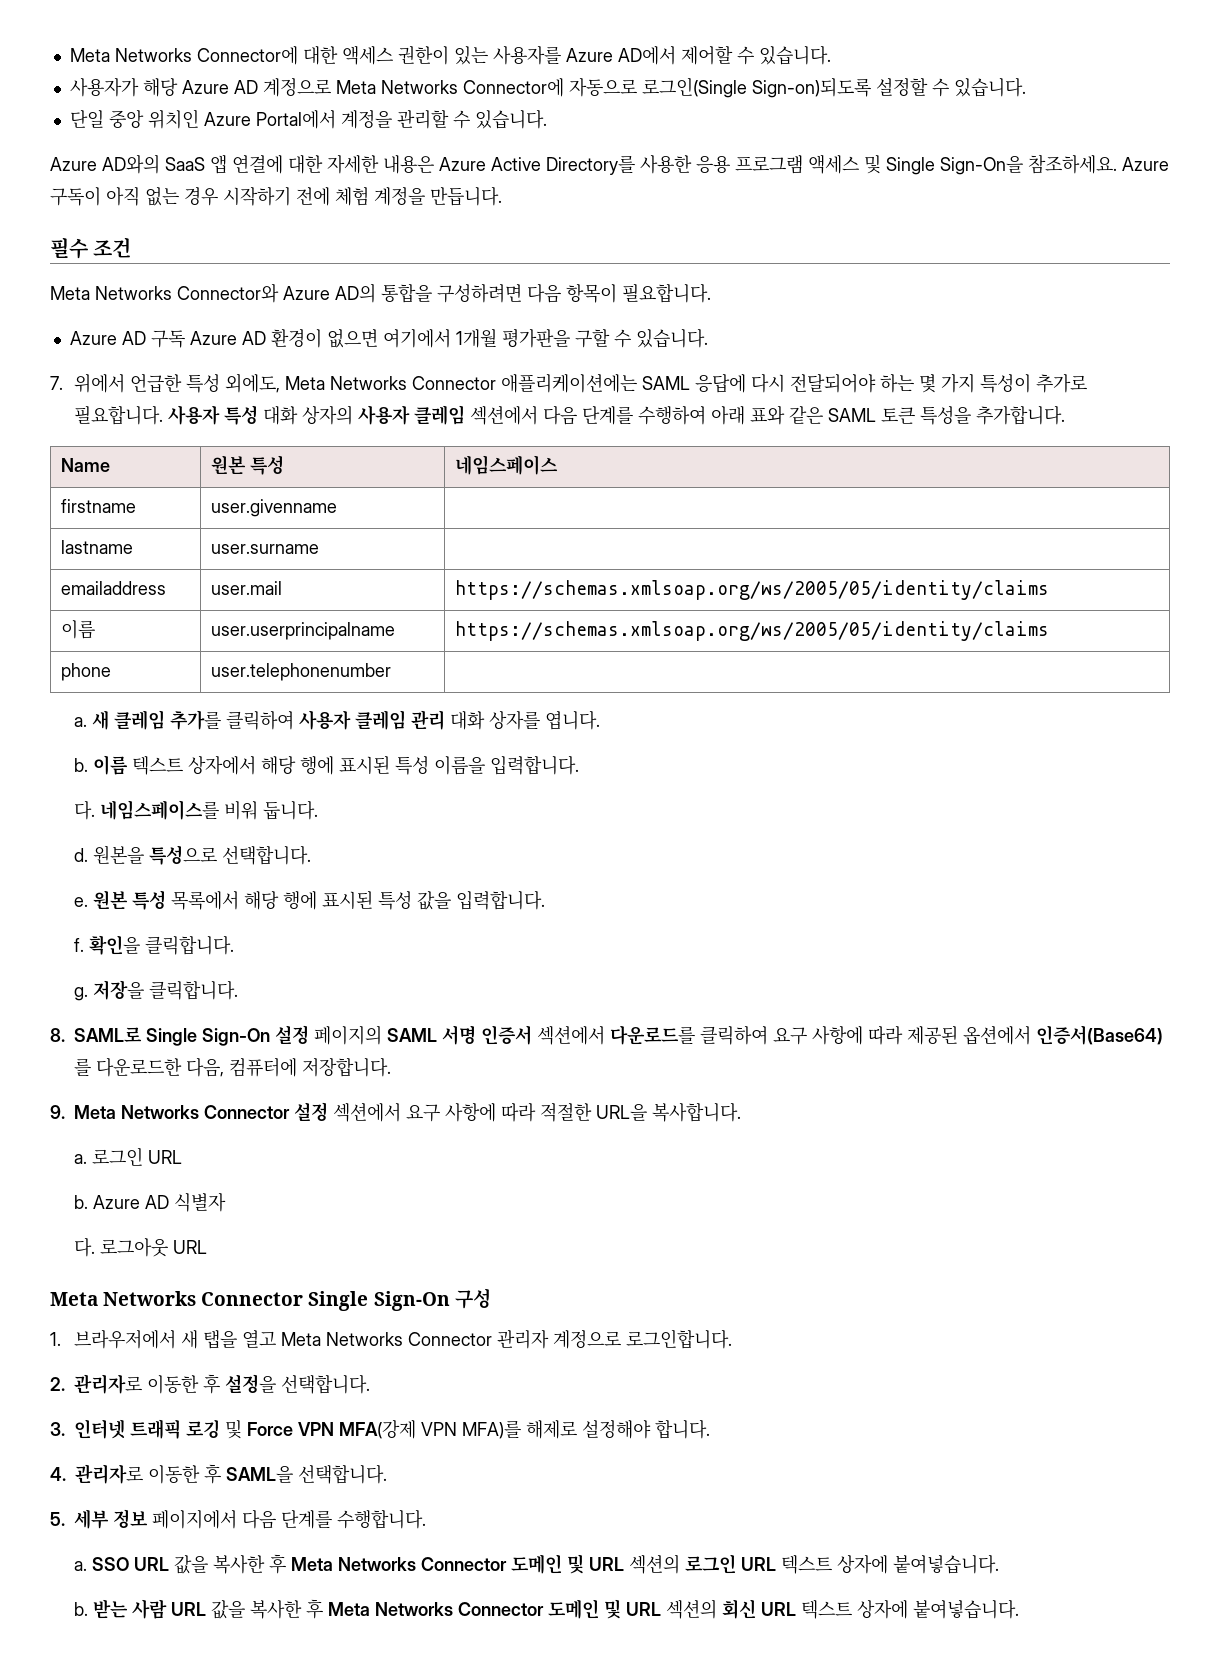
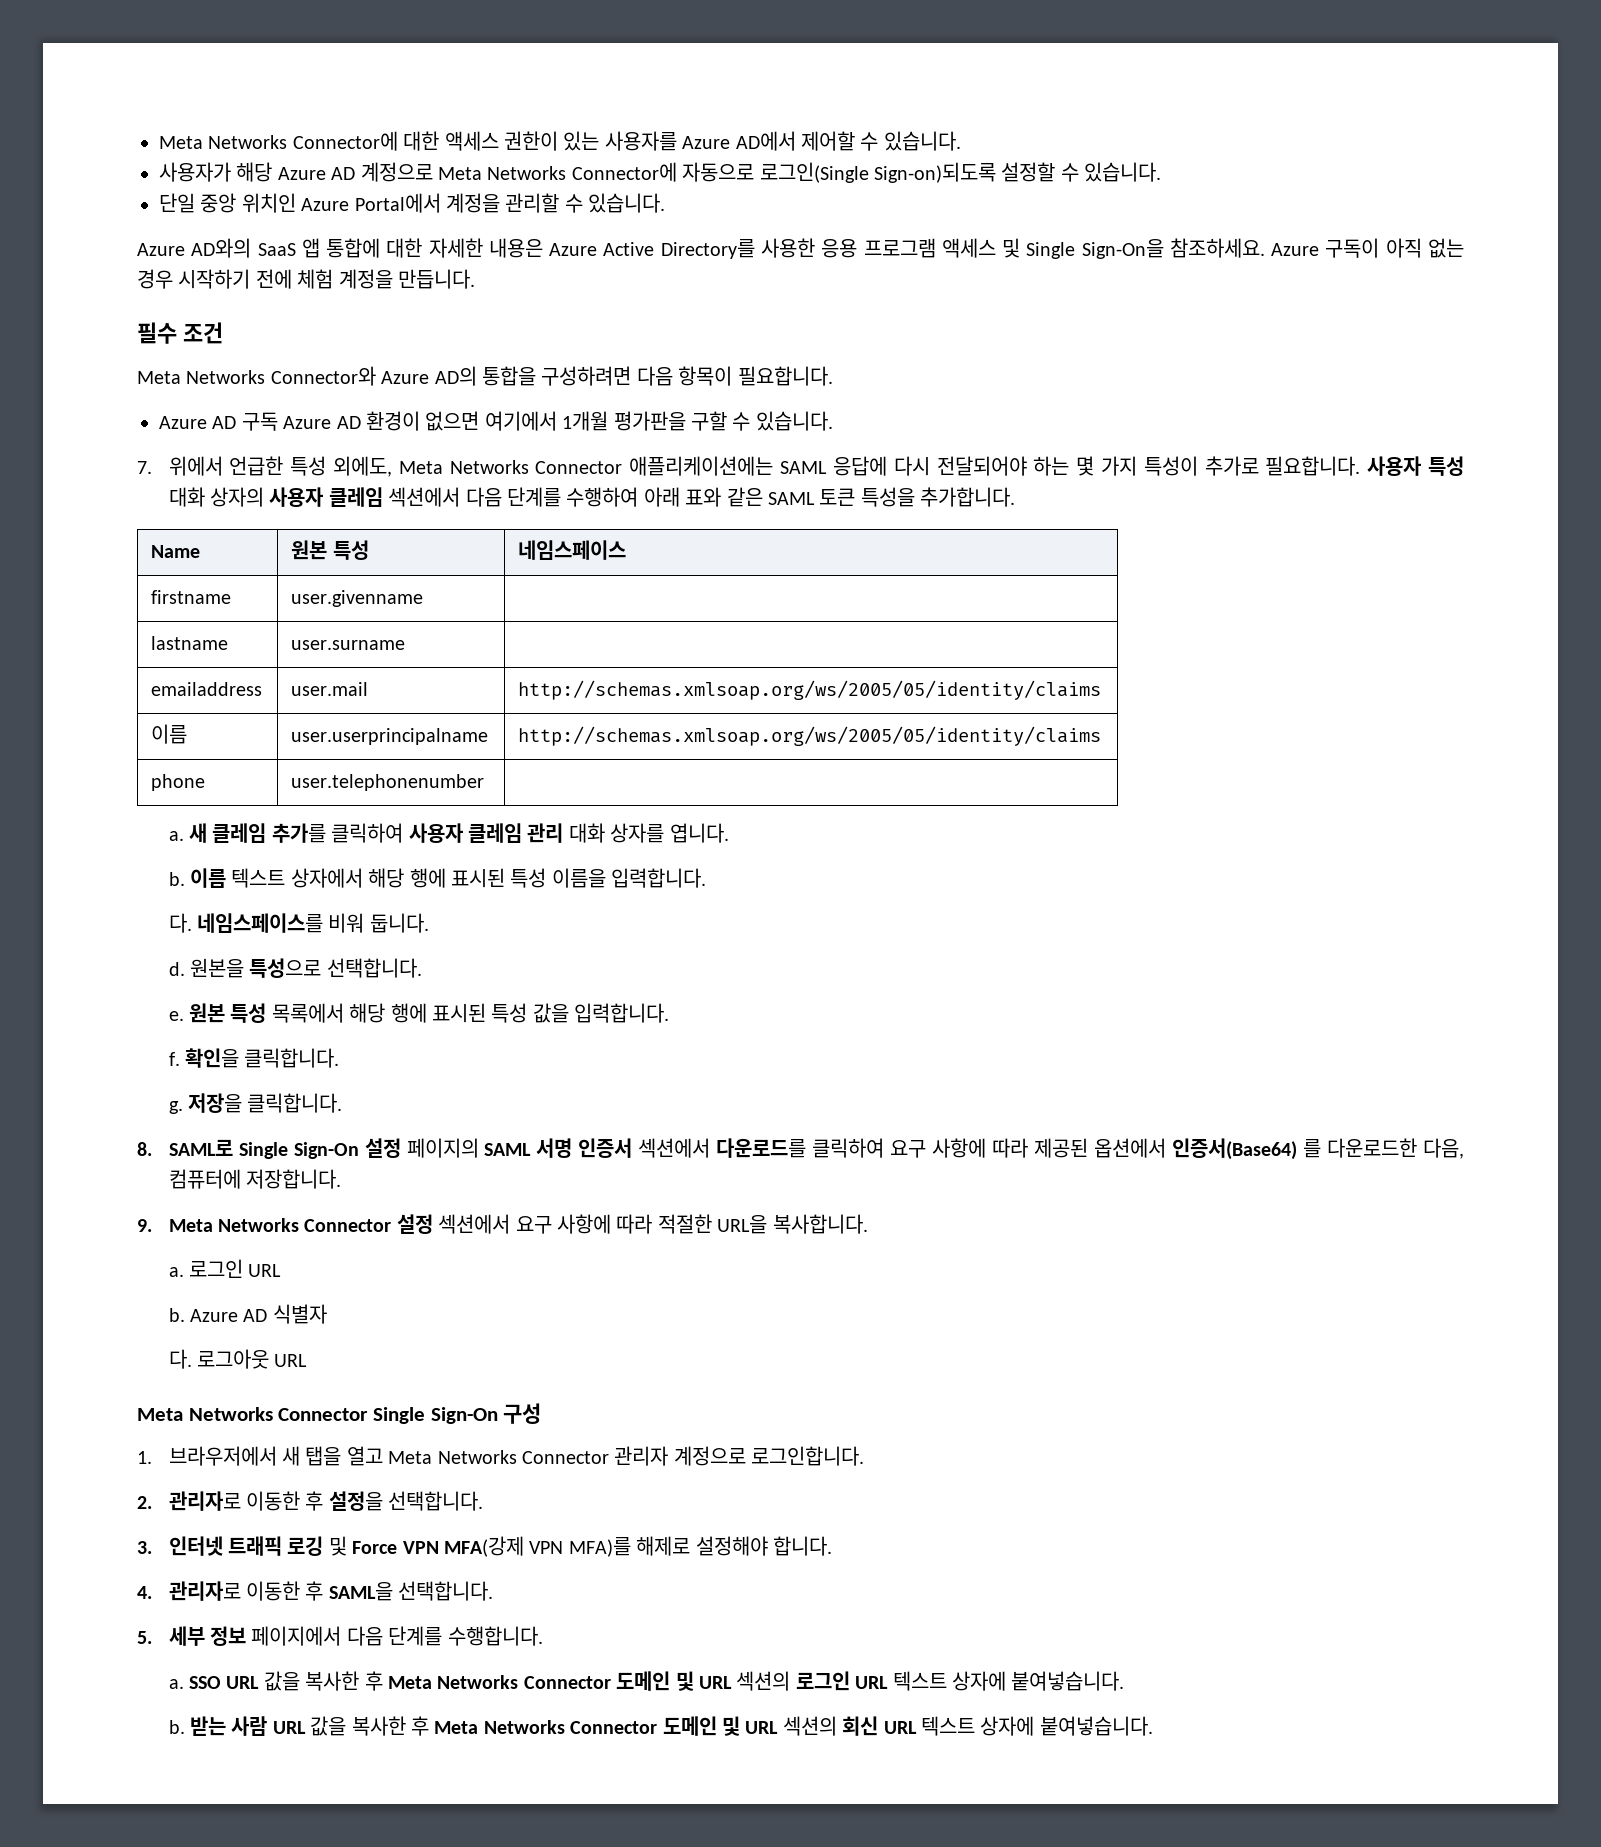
[232,155,283,174] 연결에 -> [326,238,381,258] 통합에
[455,580,1050,600] https://schemas.xmlsoap.org/ws/2005/05/identity/claims -> [518,680,1102,700] http://schemas.xmlsoap.org/ws/2005/05/identity/claims
[455,621,1050,641] https://schemas.xmlsoap.org/ws/2005/05/identity/claims -> [518,726,1102,746] http://schemas.xmlsoap.org/ws/2005/05/identity/claims

